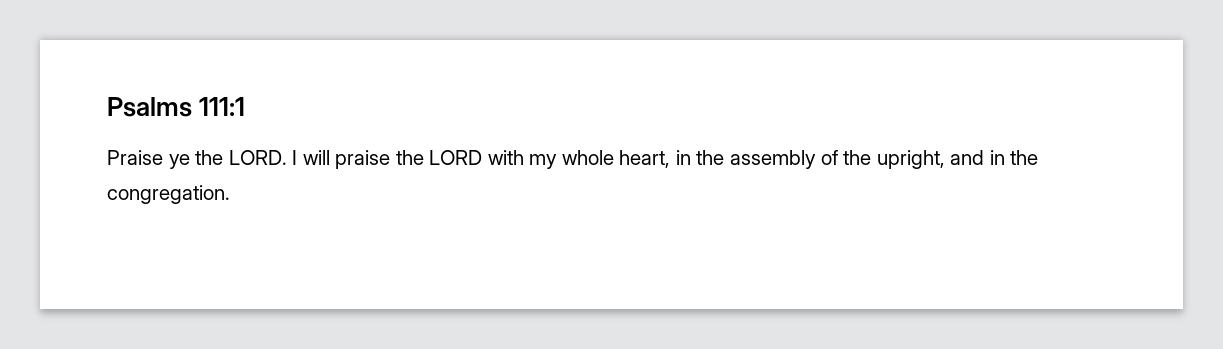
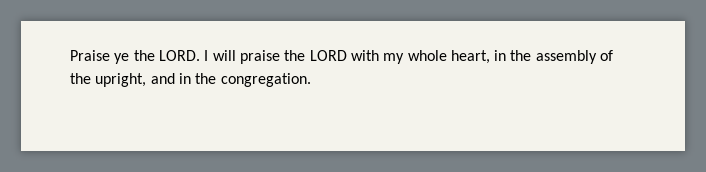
[107,97,246,117] Psalms 111:1 // -> (70, 55) none

